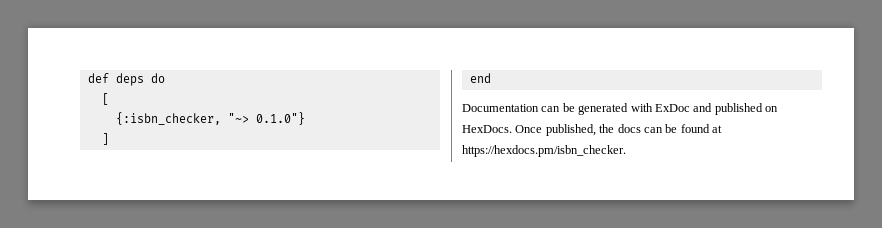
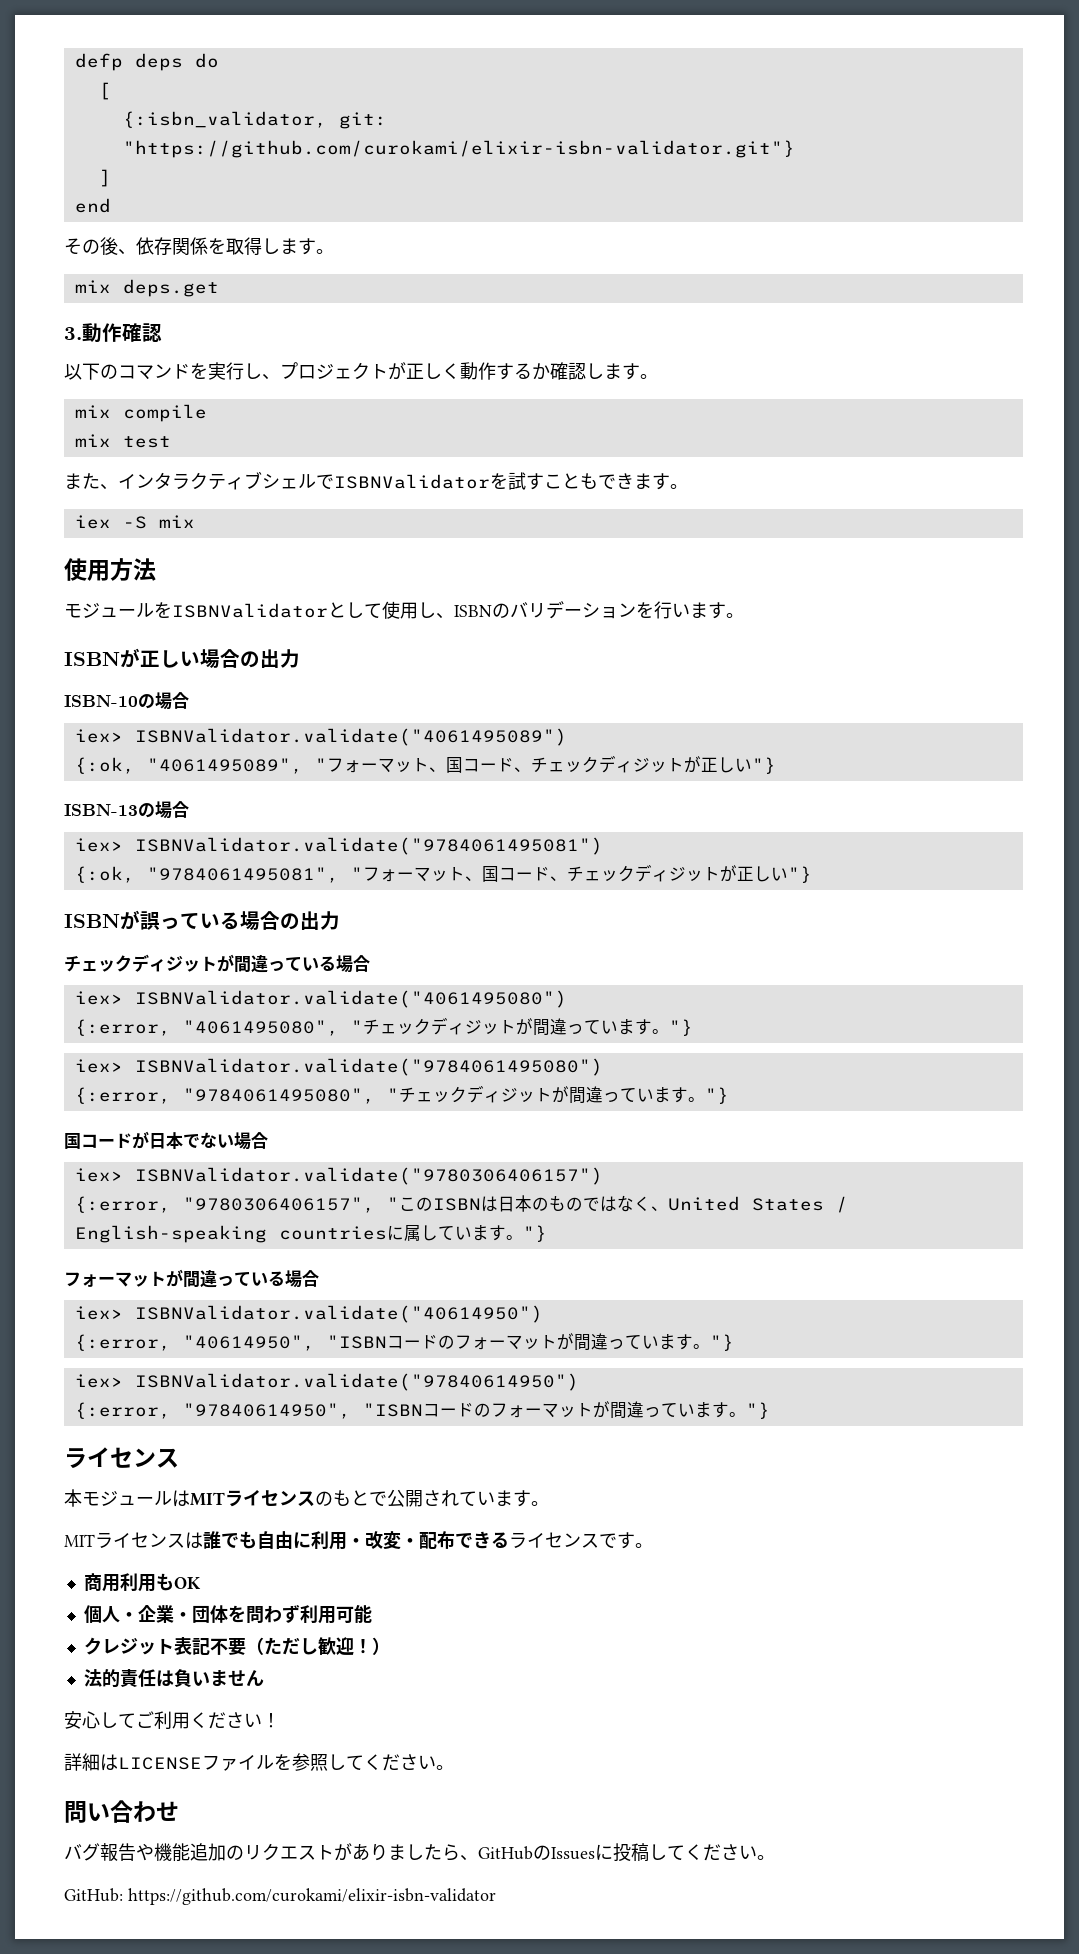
[87,73,109,83] def -> [74,53,123,71] defp
[115,112,305,125] {:isbn_checker, "~> 0.1.0"} -> [122,111,387,129] [122,140,795,158] {:isbn_validator, git: "https://github.com/curokami/elixir-isbn-validator.git"}
[462,103,778,115] [462,124,722,136] [462,145,626,157] Documentation can be generated with ExDoc and published on HexDocs. Once published, the docs can be found at https://hexdocs.pm/isbn_checker. -> [64,237,334,255] [74,279,219,297] [64,323,162,343] [64,362,658,380] [74,404,207,422] [74,434,171,448] [64,471,688,490] [74,515,195,529] [64,558,156,581] [64,601,744,619] [64,648,300,668] [64,692,189,710] [74,728,567,746] [74,755,776,774] [64,801,189,819] [74,837,603,855] [74,864,812,883] [64,910,340,930] [64,954,370,973] [74,990,567,1008] [74,1017,693,1036] [74,1058,603,1076] [74,1085,729,1104] [64,1131,268,1150] [74,1167,603,1185] [74,1195,848,1213] [74,1225,547,1243] [64,1269,319,1288] [74,1305,543,1323] [74,1333,734,1351] [74,1373,579,1391] [74,1401,770,1419] [64,1447,179,1469] [64,1489,549,1507] [64,1531,653,1550] [83,1573,201,1592] [83,1605,372,1624] [83,1637,390,1655] [83,1669,264,1688] [64,1711,280,1729] [64,1753,454,1771] [64,1800,179,1823] [64,1843,775,1862] [64,1888,496,1905] その後、依存関係を取得します。 // mix deps.get // 3.動作確認 // 以下のコマンドを実行し、プロジェクトが正しく動作するか確認します。 // mix compile // mix test // また、インタラクティブシェルでISBNValidatorを試すこともできます。 // iex -S mix // 使用方法 // モジュールをISBNValidatorとして使用し、ISBNのバリデーションを行います。 // ISBNが正しい場合の出力 // ISBN-10の場合 // iex> ISBNValidator.validate("4061495089") // {:ok, "4061495089", "フォーマット、国コード、チェックディジットが正しい"} // ISBN-13の場合 // iex> ISBNValidator.validate("9784061495081") // {:ok, "9784061495081", "フォーマット、国コード、チェックディジットが正しい"} // ISBNが誤っている場合の出力 // チェックディジットが間違っている場合 // iex> ISBNValidator.validate("4061495080") // {:error, "4061495080", "チェックディジットが間違っています。"} // iex> ISBNValidator.validate("9784061495080") // {:error, "9784061495080", "チェックディジットが間違っています。"} // 国コードが日本でない場合 // iex> ISBNValidator.validate("9780306406157") // {:error, "9780306406157", "このISBNは日本のものではなく、United States / English-speaking countriesに属しています。"} // フォーマットが間違っている場合 // iex> ISBNValidator.validate("40614950") // {:error, "40614950", "ISBNコードのフォーマットが間違っています。"} // iex> ISBNValidator.validate("97840614950") // {:error, "97840614950", "ISBNコードのフォーマットが間違っています。"} // ライセンス // 本モジュールはMITライセンスのもとで公開されています。 // MITライセンスは誰でも自由に利用・改変・配布できるライセンスです。 // 商用利用もOK // 個人・企業・団体を問わず利用可能 // クレジット表記不要（ただし歓迎！） // 法的責任は負いません // 安心してご利用ください！ // 詳細はLICENSEファイルを参照してください。 // 問い合わせ // バグ報告や機能追加のリクエストがありましたら、GitHubのIssuesに投稿してください。 // GitHub: https://github.com/curokami/elixir-isbn-validator

